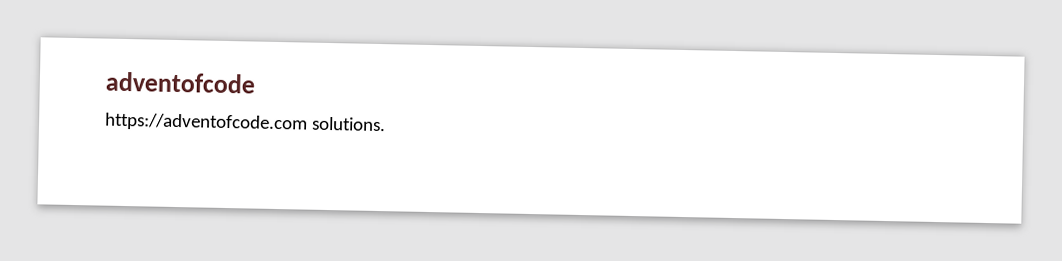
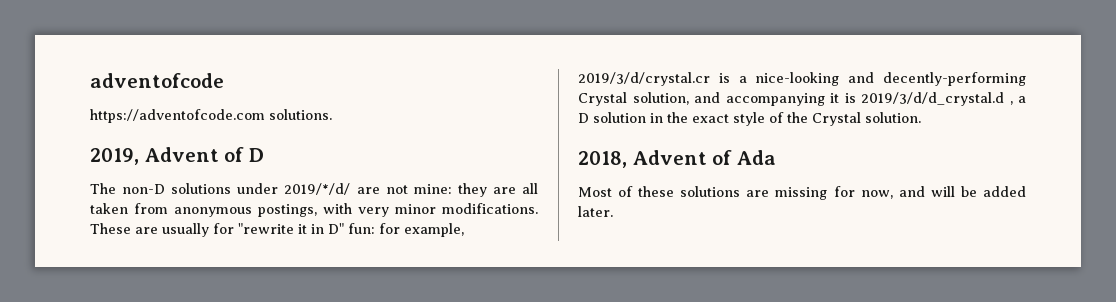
(386, 124) none -> [90,147,264,165] [90,183,539,197] [90,203,538,217] [90,223,464,237] [578,72,1026,86] [578,92,1026,106] [578,112,921,126] [578,150,776,168] [578,186,1026,200] [578,206,613,217] // 2019, Advent of D // The non-D solutions under 2019/*/d/ are not mine: they are all taken from anonymous postings, with very minor modifications. These are usually for "rewrite it in D" fun: for example, 2019/3/d/crystal.cr is a nice-looking and decently-performing Crystal solution, and accompanying it is 2019/3/d/d_crystal.d , a D solution in the exact style of the Crystal solution. // 2018, Advent of Ada // Most of these solutions are missing for now, and will be added later.

